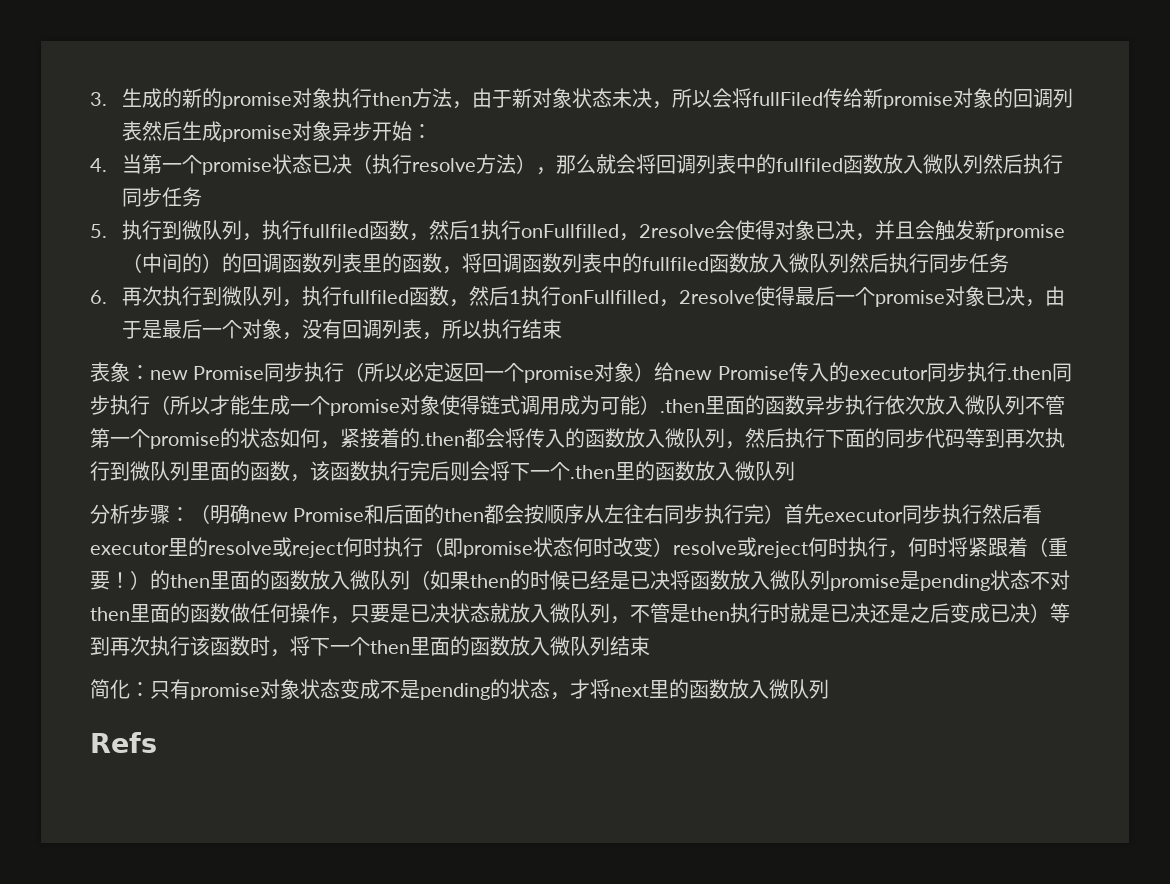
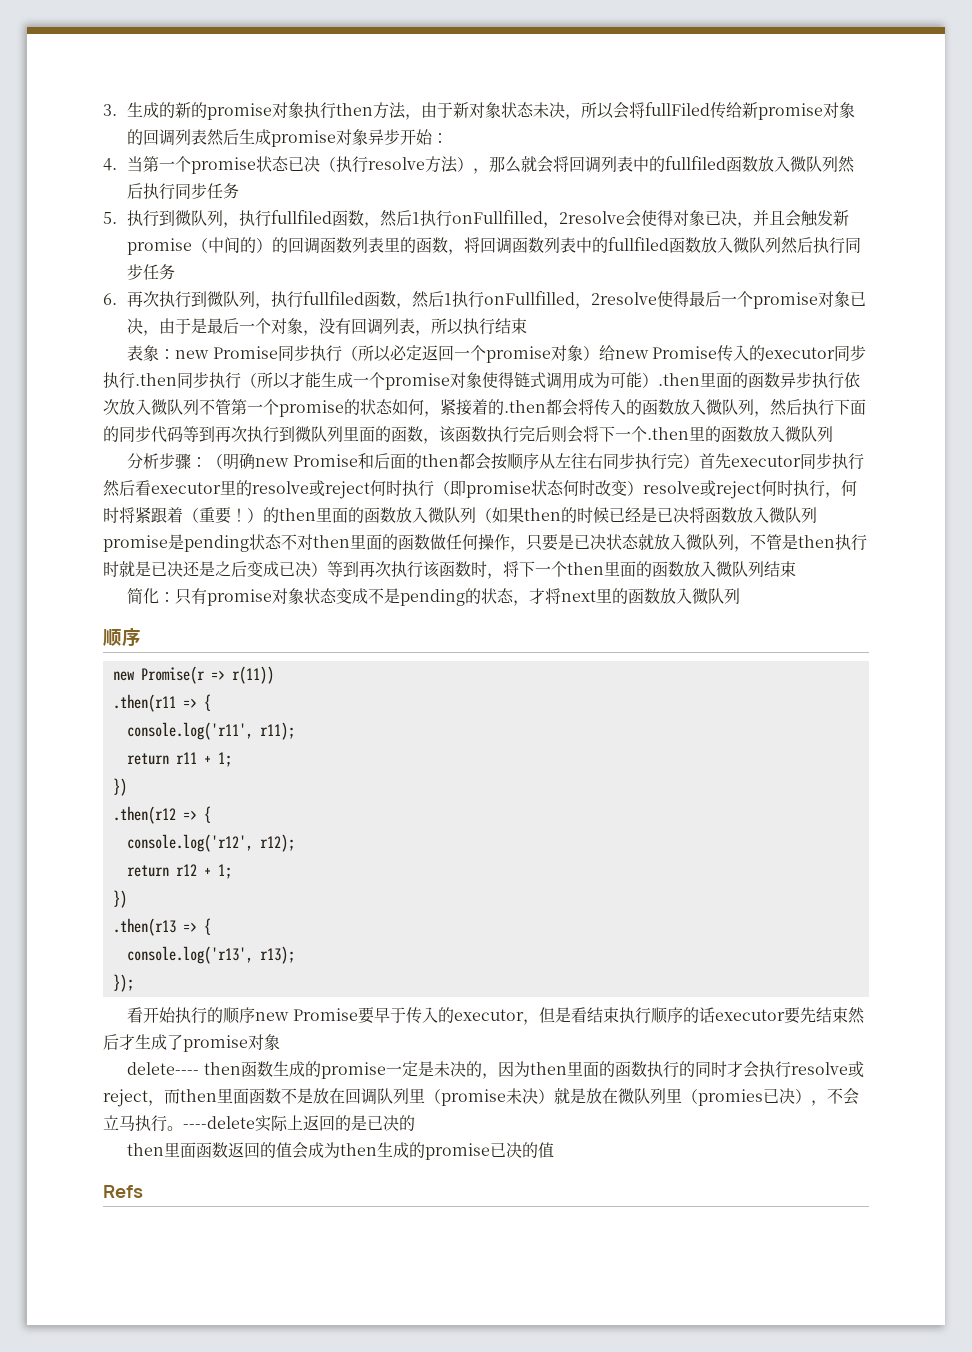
(829, 689) none -> [103,628,141,647] [112,666,274,684] [112,694,211,712] [126,722,295,740] [126,752,232,767] [112,778,127,796] [112,806,211,824] [126,834,295,852] [126,864,232,879] [112,890,127,908] [112,918,211,936] [126,946,295,964] [112,974,134,992] [127,1007,865,1025] [103,1034,280,1052] [127,1061,864,1079] [103,1088,859,1107] [103,1115,415,1132] [127,1142,555,1160] // 顺序 // new Promise(r => r(11)) // .then(r11 => { // console.log('r11', r11); // return r11 + 1; // }) // .then(r12 => { // console.log('r12', r12); // return r12 + 1; // }) // .then(r13 => { // console.log('r13', r13); // }); // 看开始执行的顺序new Promise要早于传入的executor，但是看结束执行顺序的话executor要先结束然后才生成了promise对象 // delete---- then函数生成的promise一定是未决的，因为then里面的函数执行的同时才会执行resolve或reject，而then里面函数不是放在回调队列里（promise未决）就是放在微队列里（promies已决），不会立马执行。----delete实际上返回的是已决的 // then里面函数返回的值会成为then生成的promise已决的值

